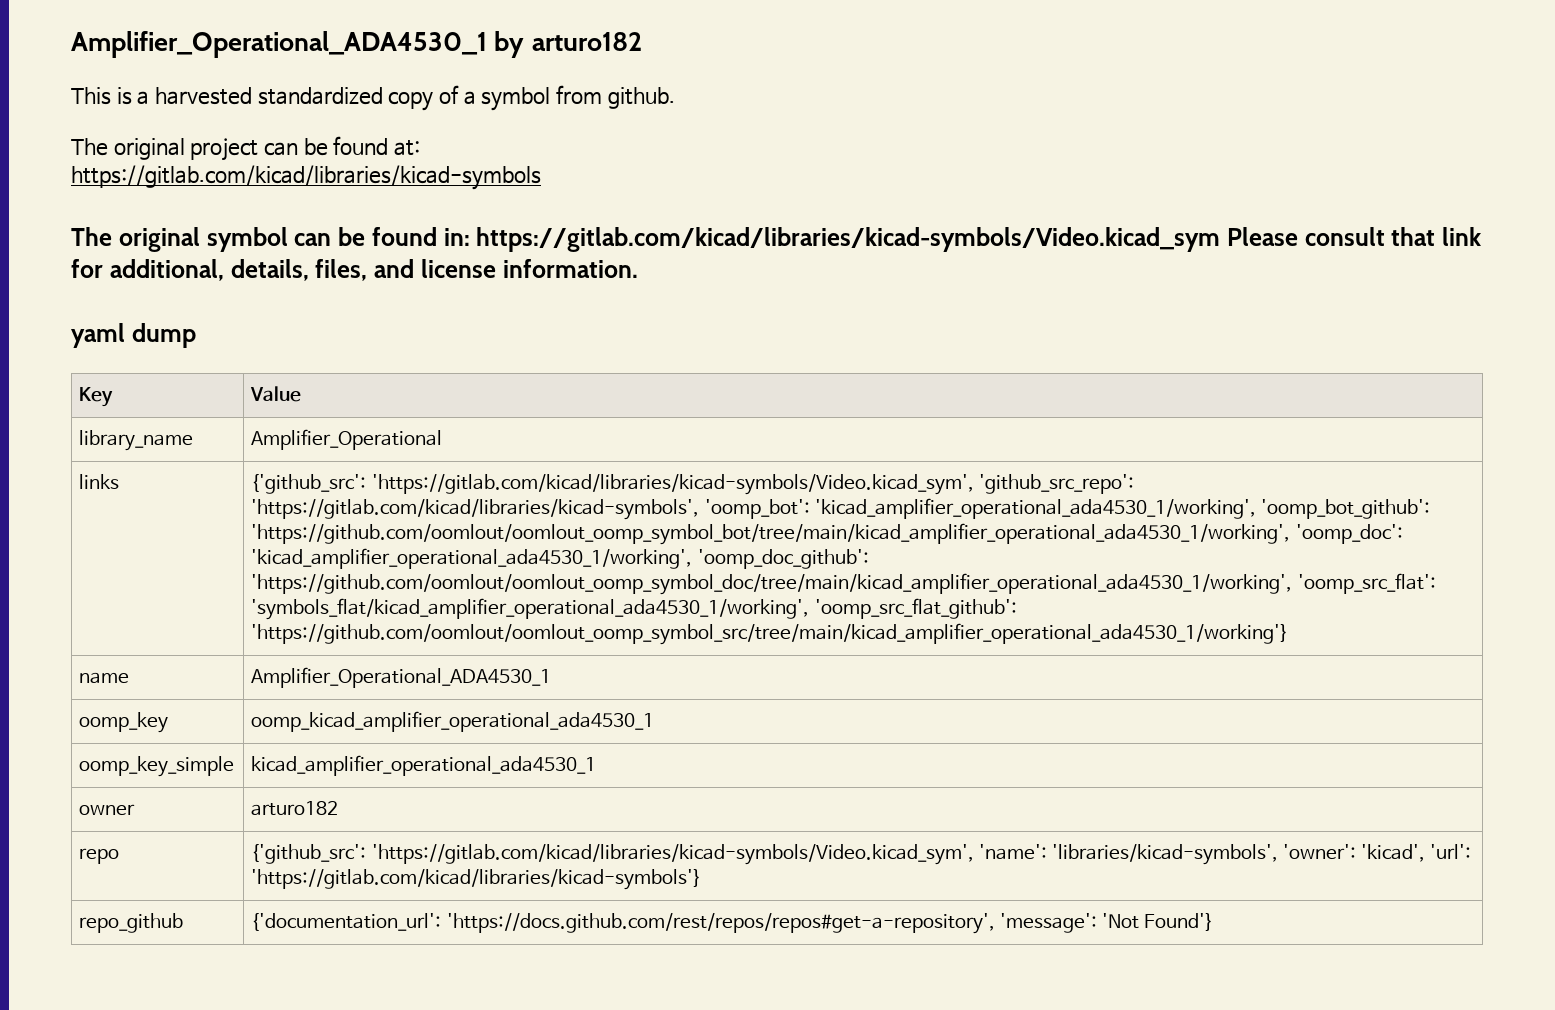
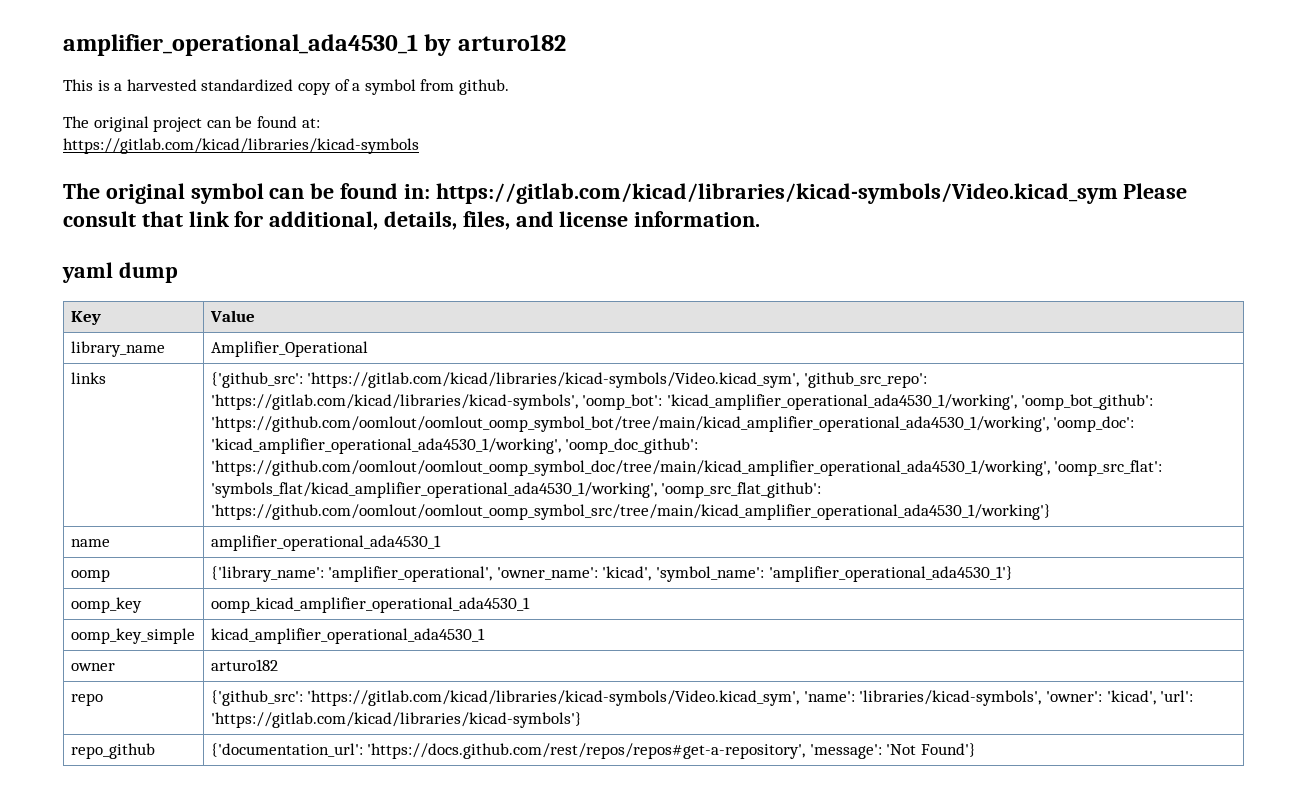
[71,31,487,58] Amplifier_Operational_ADA4530_1 -> [63,34,418,56] amplifier_operational_ada4530_1
[251,667,552,688] Amplifier_Operational_ADA4530_1 -> [210,535,441,551] [70,569,110,582] [210,566,1013,582] amplifier_operational_ada4530_1 // oomp | {'library_name': 'amplifier_operational', 'owner_name': 'kicad', 'symbol_name': 'amplifier_operational_ada4530_1'}

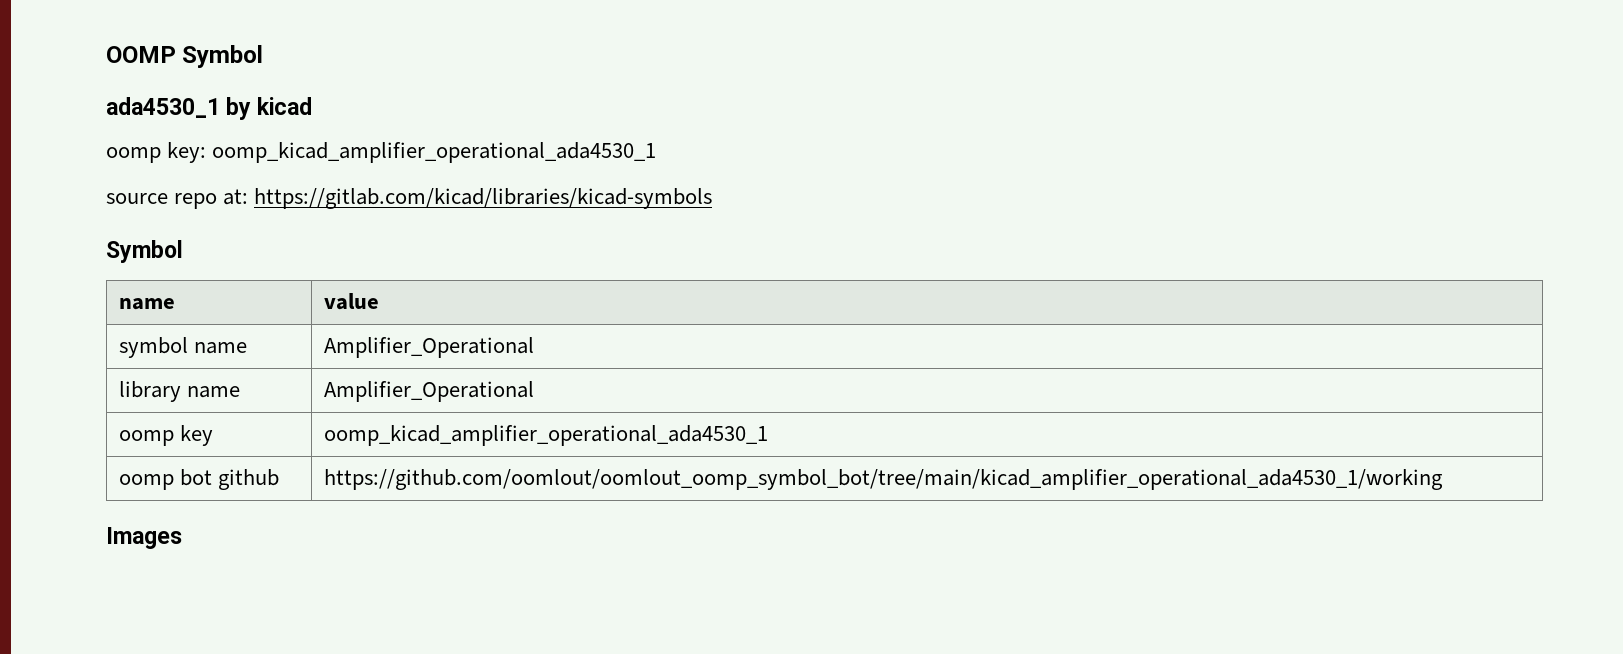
[63,34,566,56] [63,79,509,95] [63,116,297,132] amplifier_operational_ada4530_1 by arturo182 // This is a harvested standardized copy of a symbol from github. // The original project can be found -> [106,45,264,68] [106,97,313,120] [106,142,657,163] [106,193,218,209] OOMP Symbol // ada4530_1 by kicad // oomp key: oomp_kicad_amplifier_operational_ada4530_1 // source repo
(320, 123) // -> (249, 197) none
[63,183,1188,204] [63,211,761,230] [62,262,178,283] [70,311,101,325] [209,310,255,322] [70,341,165,357] [210,341,368,357] [70,372,106,384] [210,372,927,388] [210,394,1154,410] [210,416,1135,432] [210,438,699,454] [210,460,1163,476] [210,482,822,498] [210,504,1051,520] [70,539,110,547] [210,535,441,551] [70,569,110,582] [210,566,1013,582] [70,597,142,613] [210,597,530,613] [70,628,195,644] [210,628,485,644] [70,663,115,671] [210,659,278,671] [70,693,103,706] [210,690,1194,706] [210,712,582,728] [70,743,155,759] [210,743,976,759] The original symbol can be found in: https://gitlab.com/kicad/libraries/kicad-symbols/Video.kicad_sym Please consult that link for additional, details, files, and license information. // yaml dump // Key | Value // library_name | Amplifier_Operational // links | {'github_src': 'https://gitlab.com/kicad/libraries/kicad-symbols/Video.kicad_sym', 'github_src_repo': 'https://gitlab.com/kicad/libraries/kicad-symbols', 'oomp_bot': 'kicad_amplifier_operational_ada4530_1/working', 'oomp_bot_github': 'https://github.com/oomlout/oomlout_oomp_symbol_bot/tree/main/kicad_amplifier_operational_ada4530_1/working', 'oomp_doc': 'kicad_amplifier_operational_ada4530_1/working', 'oomp_doc_github': 'https://github.com/oomlout/oomlout_oomp_symbol_doc/tree/main/kicad_amplifier_operational_ada4530_1/working', 'oomp_src_flat': 'symbols_flat/kicad_amplifier_operational_ada4530_1/working', 'oomp_src_flat_github': 'https://github.com/oomlout/oomlout_oomp_symbol_src/tree/main/kicad_amplifier_operational_ada4530_1/working'} // name | amplifier_operational_ada4530_1 // oomp | {'library_name': 'amplifier_operational', 'owner_name': 'kicad', 'symbol_name': 'amplifier_operational_ada4530_1'} // oomp_key | oomp_kicad_amplifier_operational_ada4530_1 // oomp_key_simple | kicad_amplifier_operational_ada4530_1 // owner | arturo182 // repo | {'github_src': 'https://gitlab.com/kicad/libraries/kicad-symbols/Video.kicad_sym', 'name': 'libraries/kicad-symbols', 'owner': 'kicad', 'url': 'https://gitlab.com/kicad/libraries/kicad-symbols'} // repo_github | {'documentation_url': 'https://docs.github.com/rest/repos/repos#get-a-repository', 'message': 'Not Found'} -> [106,240,183,263] [118,298,175,310] [323,293,379,310] [118,337,248,358] [323,337,534,358] [118,381,241,402] [323,381,534,402] [118,425,214,446] [323,425,768,446] [118,469,280,490] [323,469,1443,490] [106,527,182,549] Symbol // name | value // symbol name | Amplifier_Operational // library name | Amplifier_Operational // oomp key | oomp_kicad_amplifier_operational_ada4530_1 // oomp bot github | https://github.com/oomlout/oomlout_oomp_symbol_bot/tree/main/kicad_amplifier_operational_ada4530_1/working // Images

